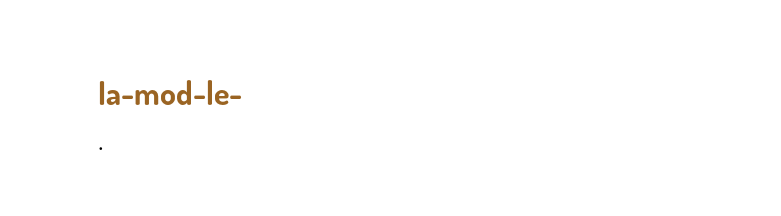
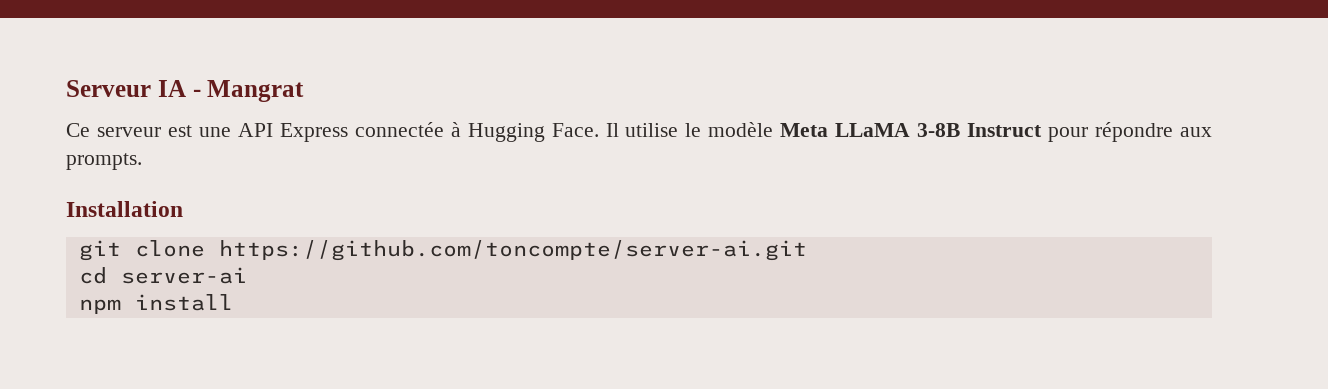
[98,80,242,105] [98,147,104,150] Ia-mod-le- // . -> [66,80,305,102] [66,122,1213,142] [66,153,142,170] [66,201,183,217] [78,240,807,261] [78,267,247,284] [78,294,233,314] Serveur IA - Mangrat // Ce serveur est une API Express connectée à Hugging Face. Il utilise le modèle Meta LLaMA 3-8B Instruct pour répondre aux prompts. // Installation // git clone https://github.com/toncompte/server-ai.git // cd server-ai // npm install

